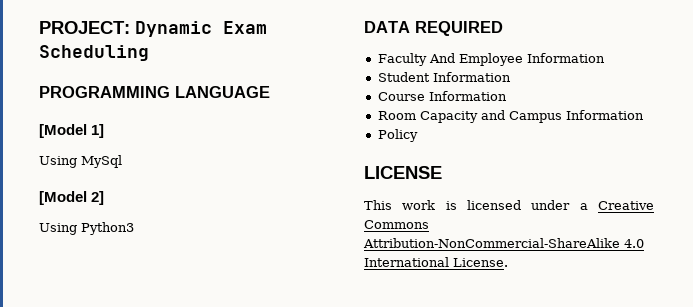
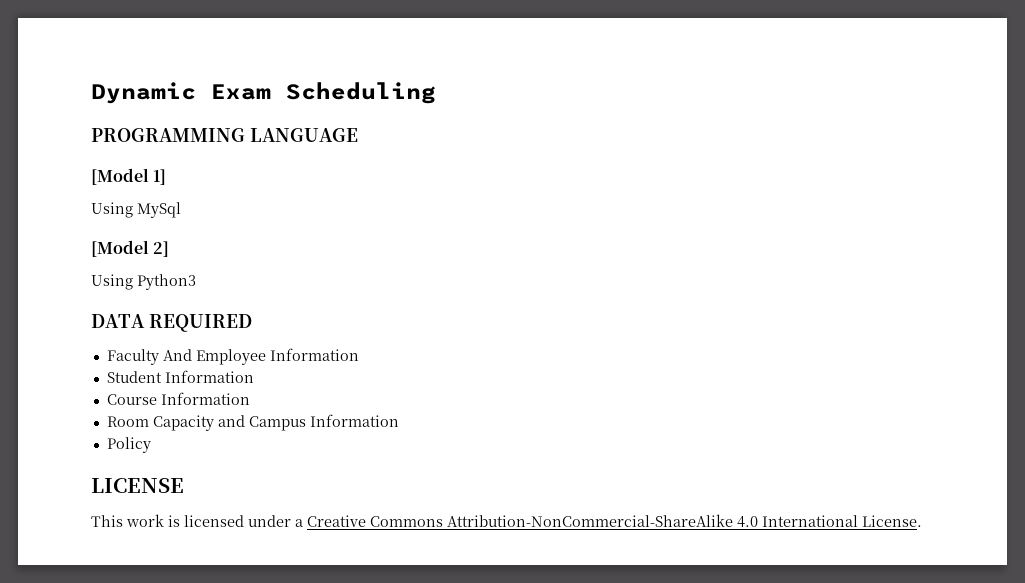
[39,21,130,34] PROJECT: -> (91, 93) none

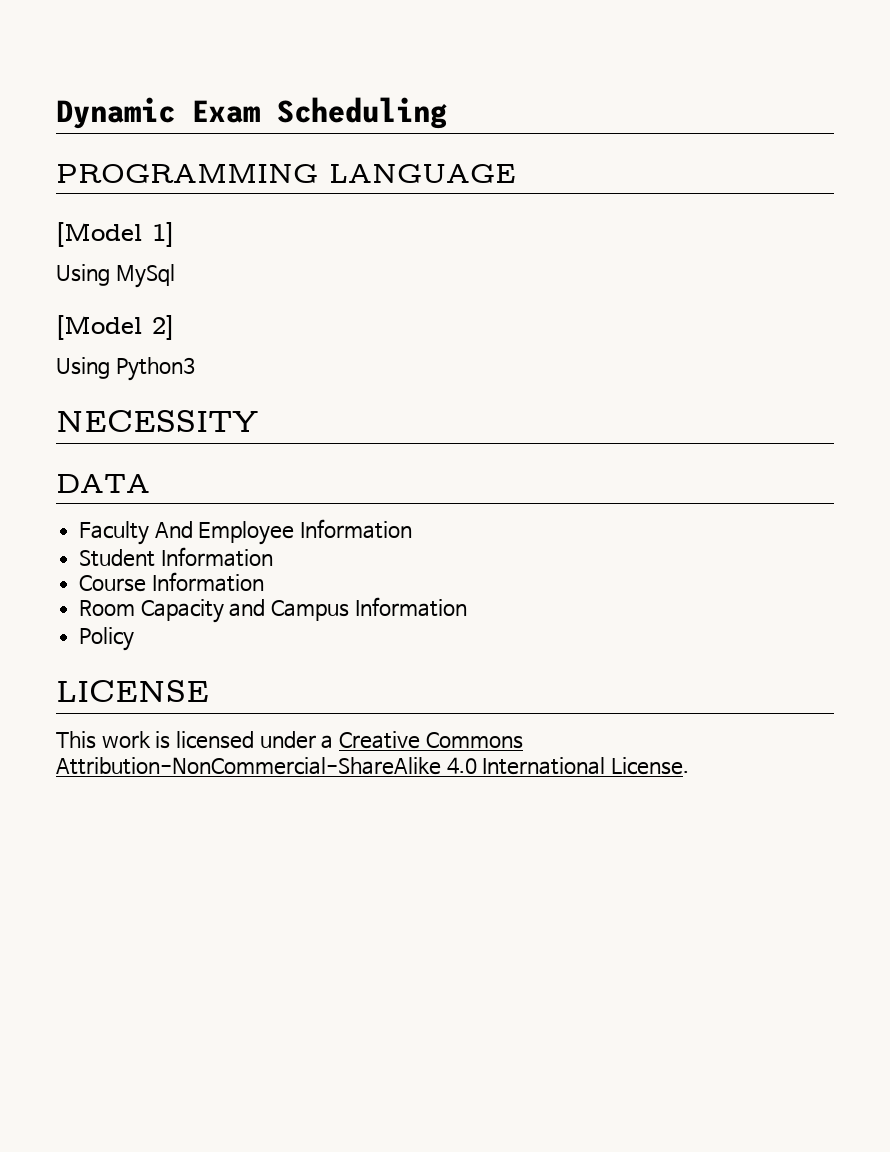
(196, 282) none -> [56,410,258,432] // NECESSITY
[149,314,252,332] REQUIRED -> (150, 483) none

